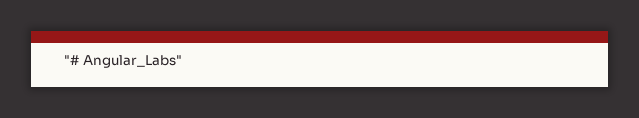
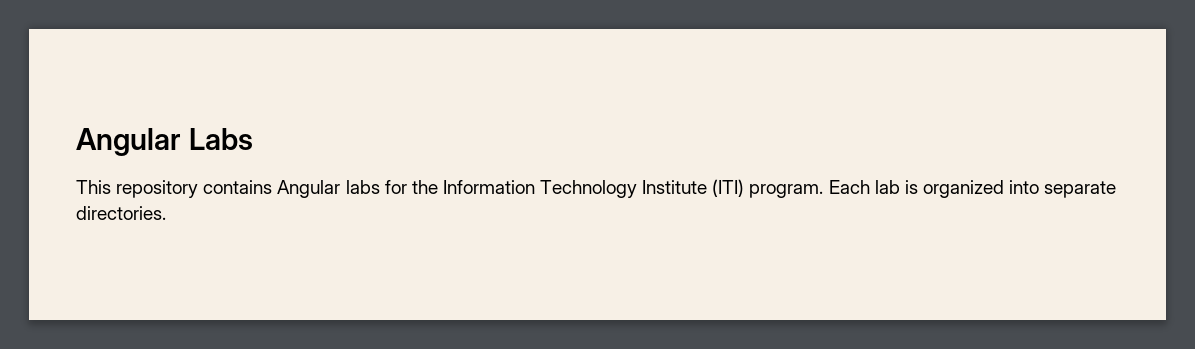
[64,55,182,68] "# Angular_Labs" -> [76,128,253,156] [76,179,1117,198] [76,206,166,220] Angular Labs // This repository contains Angular labs for the Information Technology Institute (ITI) program. Each lab is organized into separate directories.

